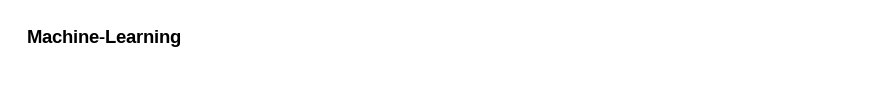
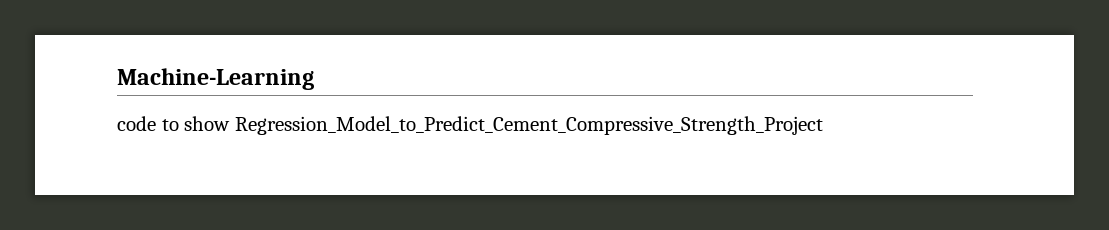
(181, 38) none -> [117,116,823,135] // code to show Regression_Model_to_Predict_Cement_Compressive_Strength_Project

